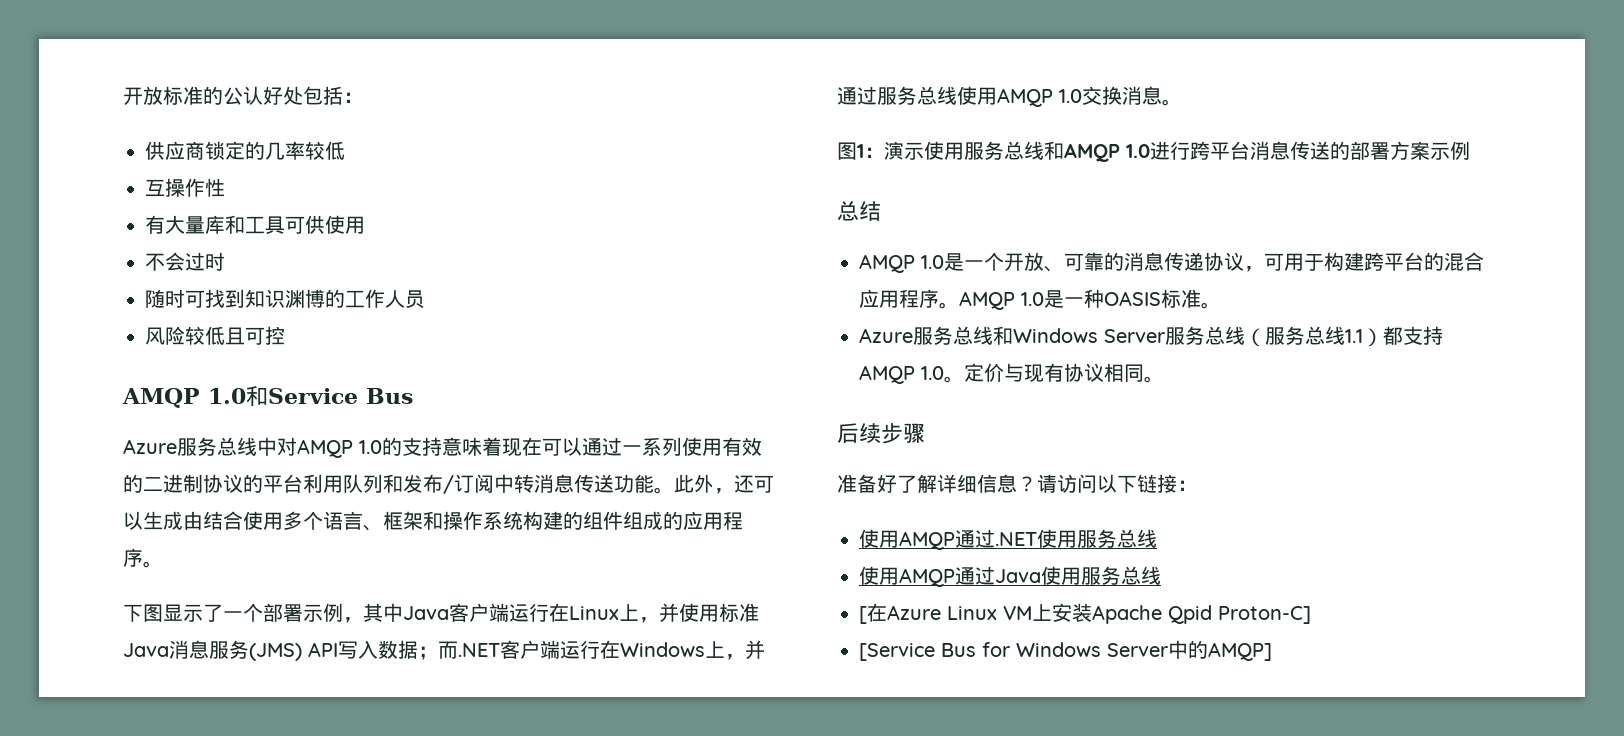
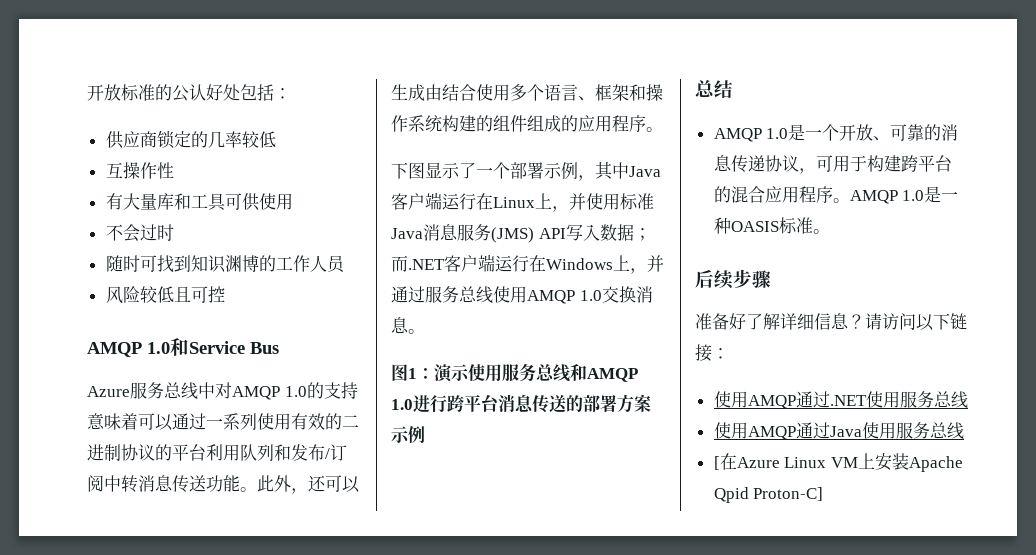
[502,437,542,457] 现在 -> (138, 421) none
[859,326,1443,347] [859,363,1164,384] // Azure服务总线和Windows Server服务总线（服务总线1.1）都支持AMQP 1.0。定价与现有协议相同。 -> (830, 231) none
[859,640,1272,661] // [Service Bus for Windows Server中的AMQP] -> (824, 494) none

